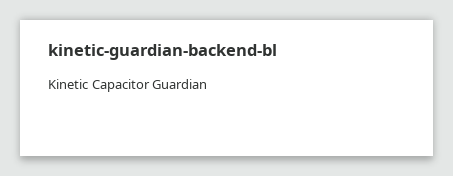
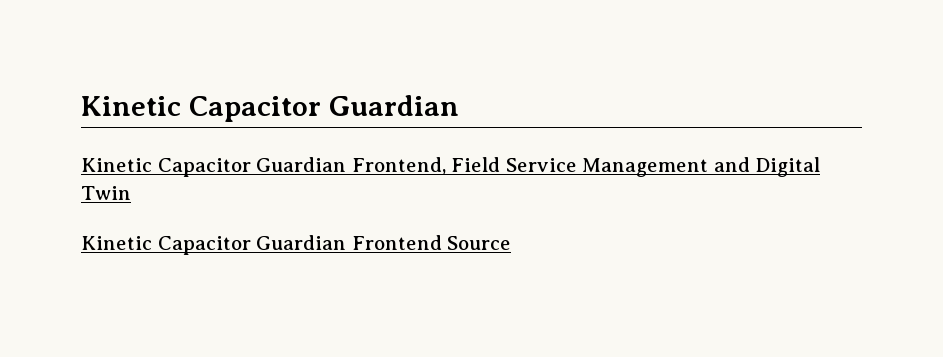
[48,44,277,60] [48,79,208,92] kinetic-guardian-backend-bl // Kinetic Capacitor Guardian -> [81,95,459,122] [81,157,821,177] [81,186,131,200] [81,235,512,255] Kinetic Capacitor Guardian // Kinetic Capacitor Guardian Frontend, Field Service Management and Digital Twin // Kinetic Capacitor Guardian Frontend Source

